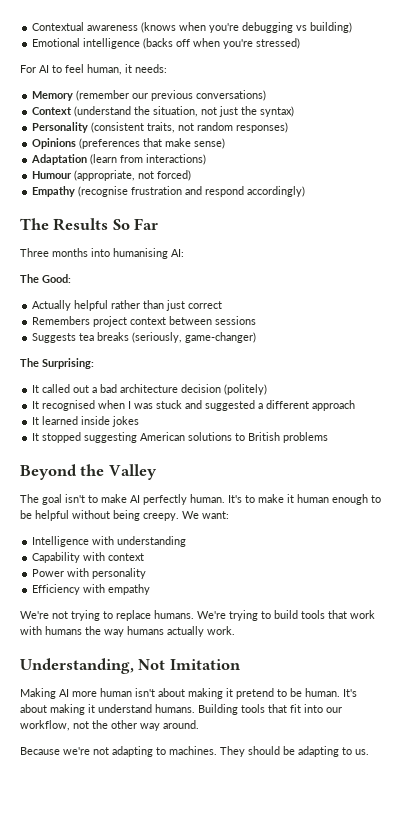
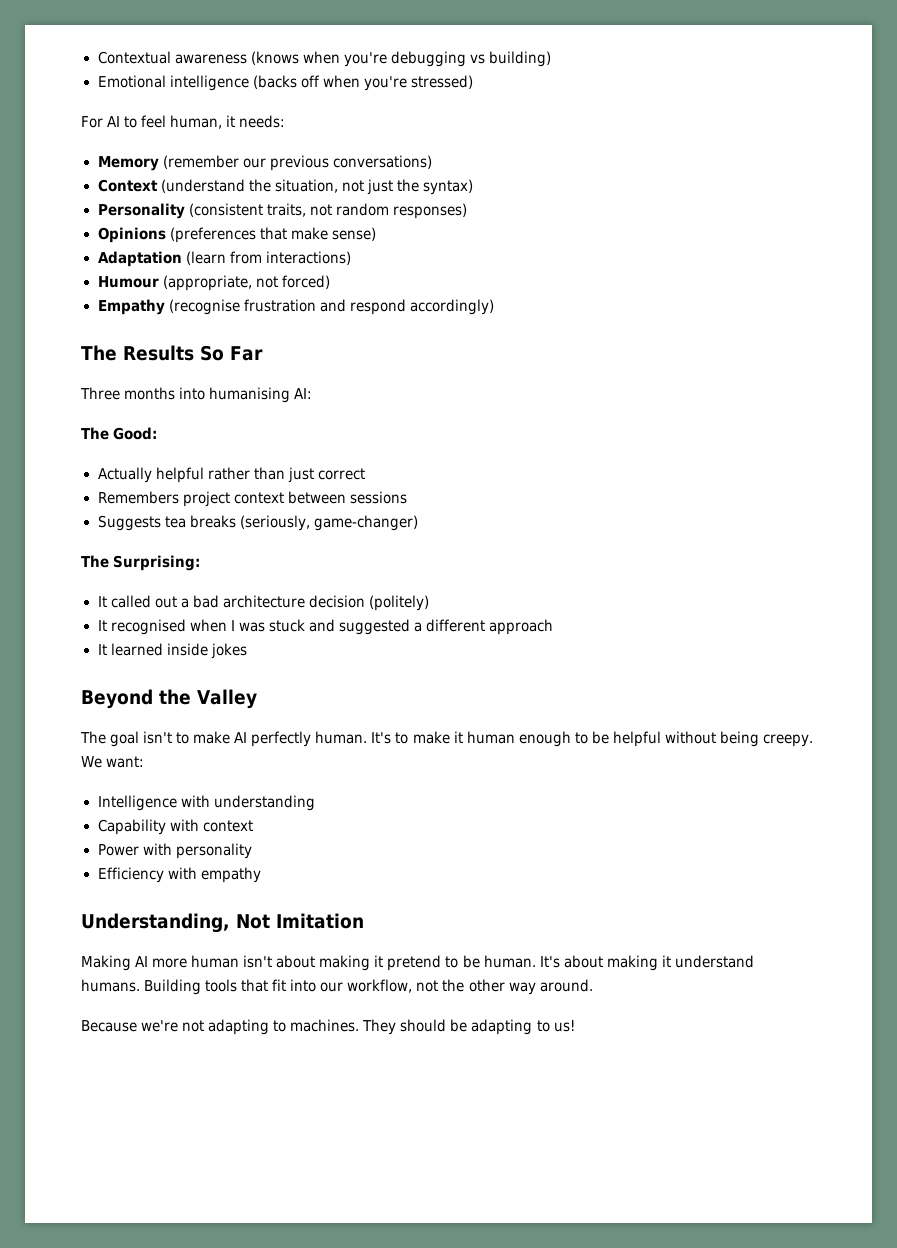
[32,432,329,443] // It stopped suggesting American solutions to British problems -> (247, 651) none
[20,610,375,621] [20,626,235,637] // We're not trying to replace humans. We're trying to build tools that work with humans the way humans actually work. -> (261, 875) none
[355,749,369,755] us. -> [553,1020,575,1032] us!

